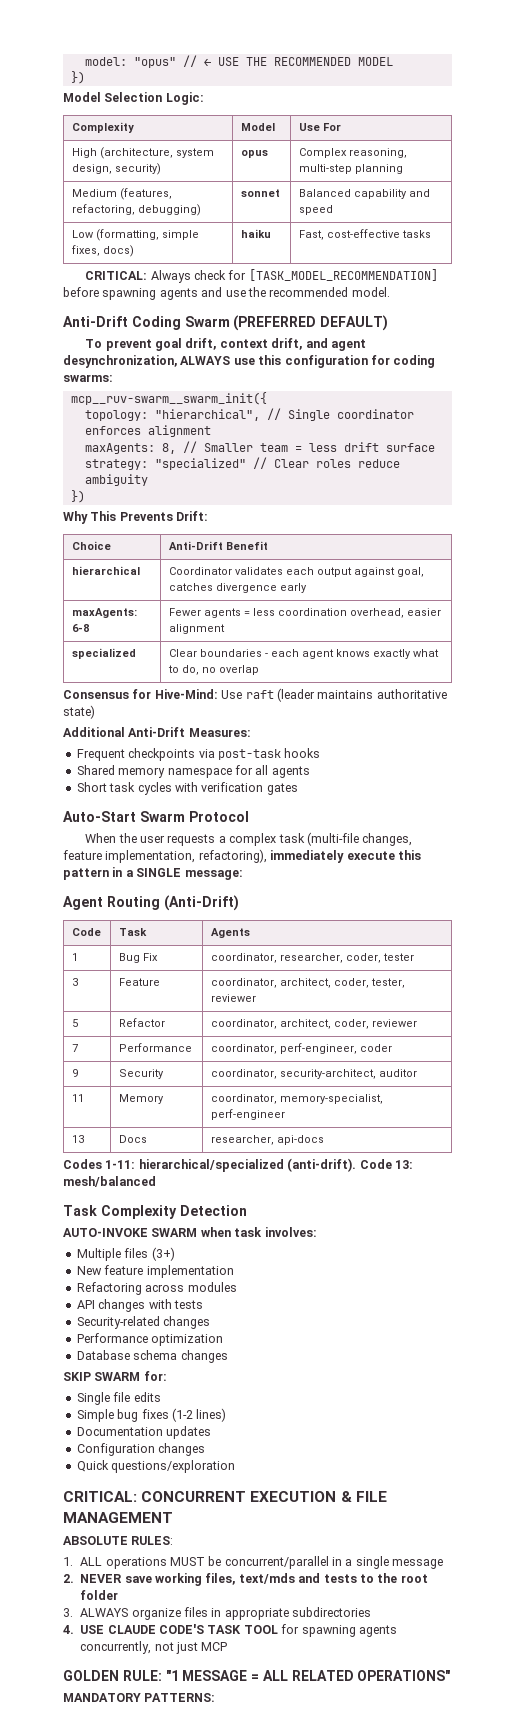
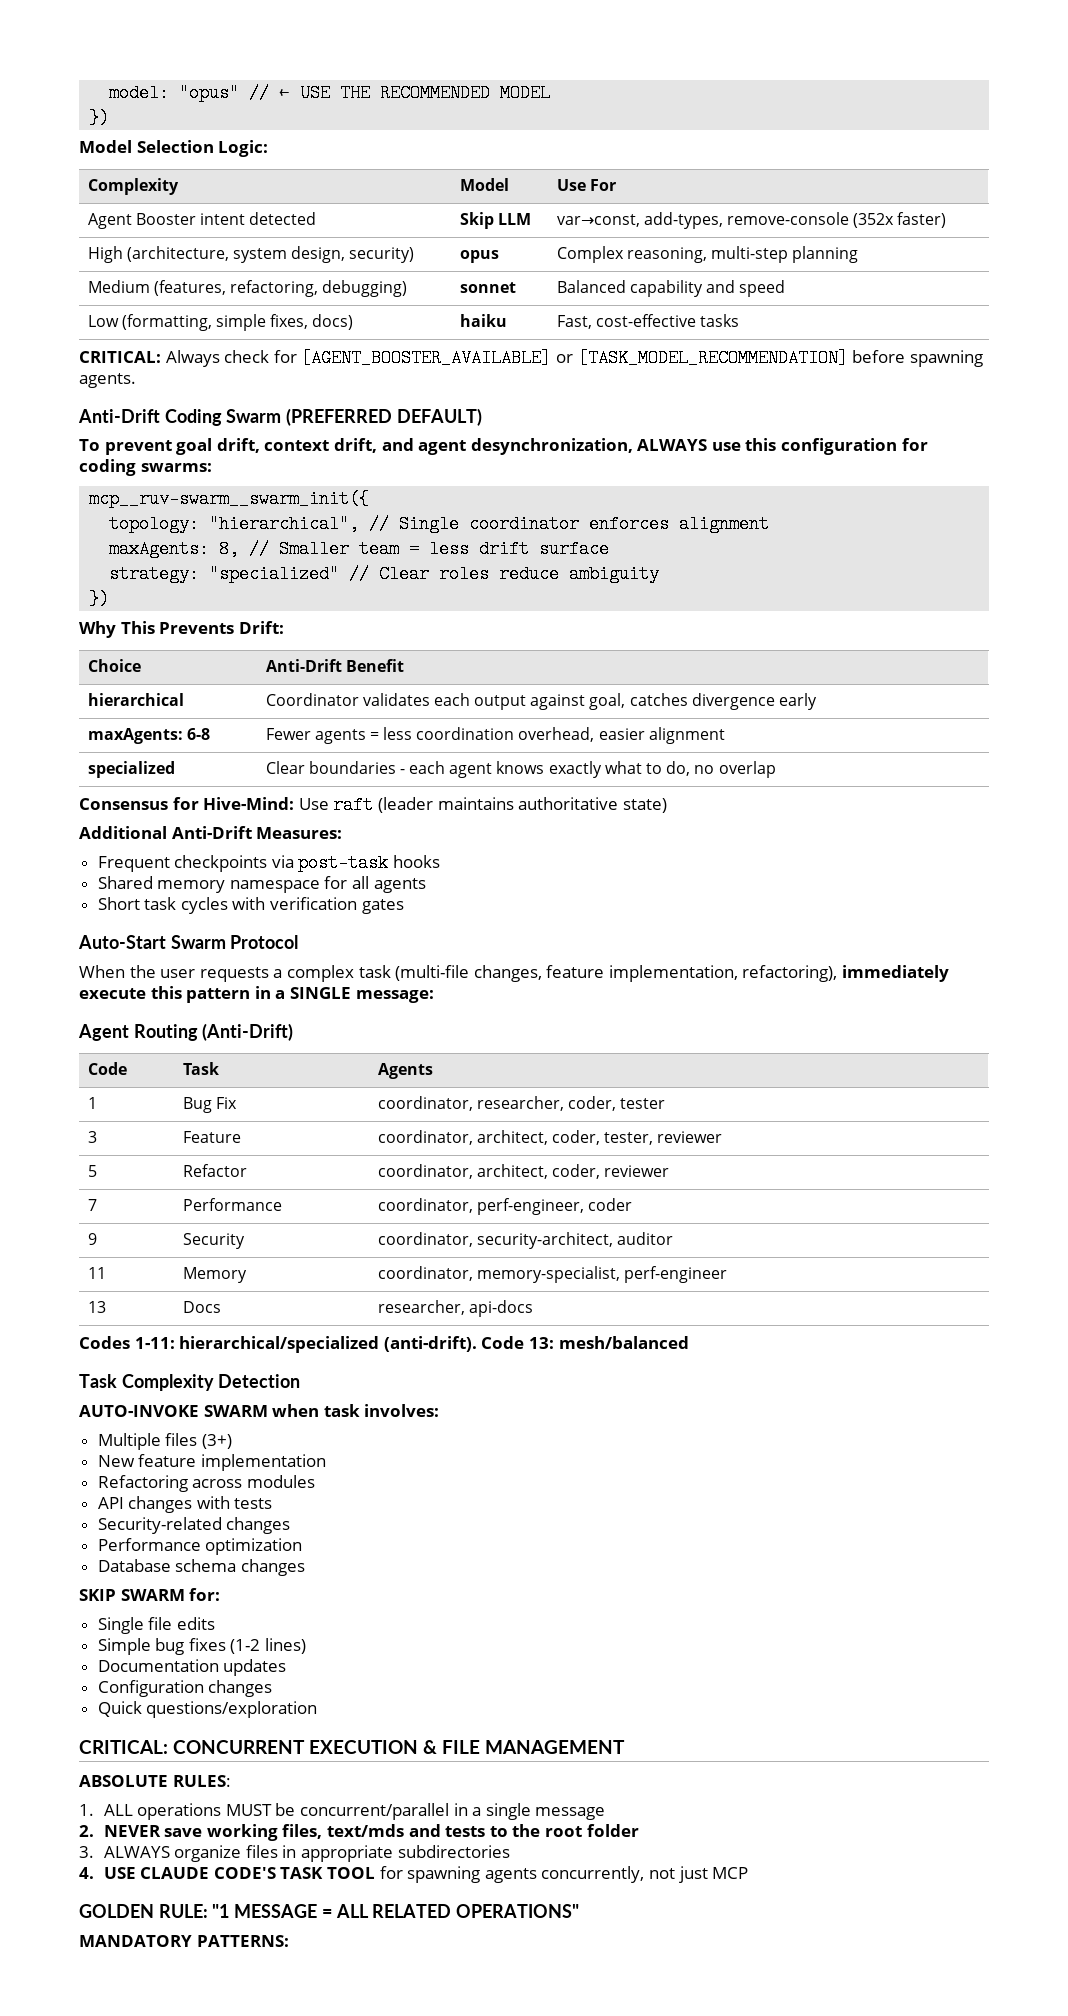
(341, 127) none -> [87,212,317,229] [459,212,531,229] [556,212,947,229] // Agent Booster intent detected | Skip LLM | var→const, add-types, remove-console (352x faster)
(247, 275) none -> [301,349,573,367] [AGENT_BOOSTER_AVAILABLE] or
[159,287,390,300] agents and use the recommended model. -> [79,373,136,388] agents.

